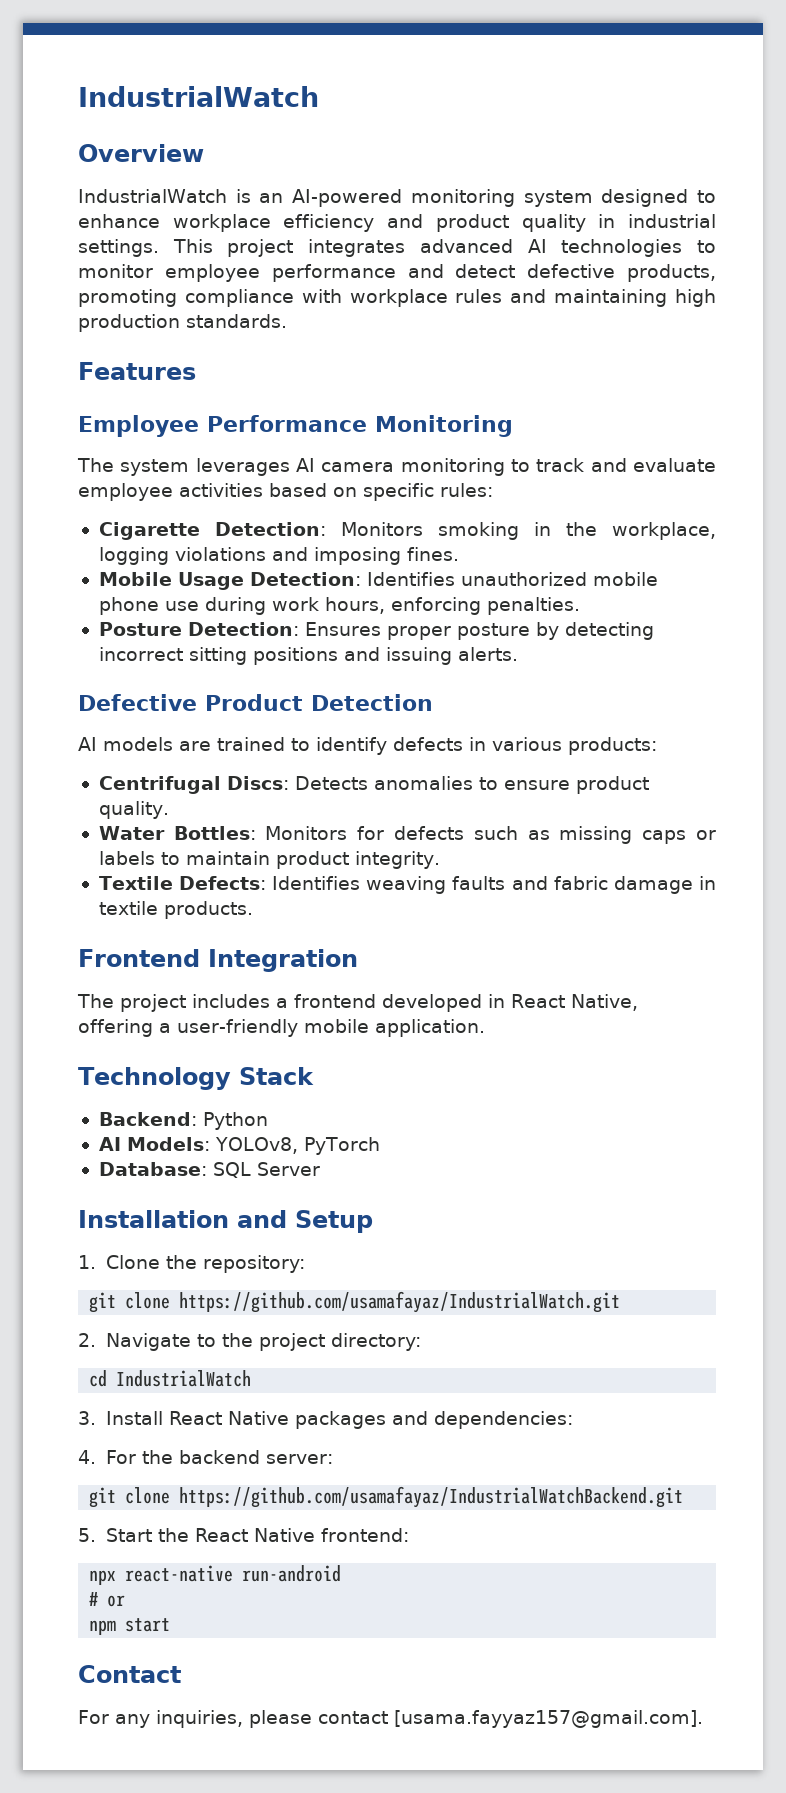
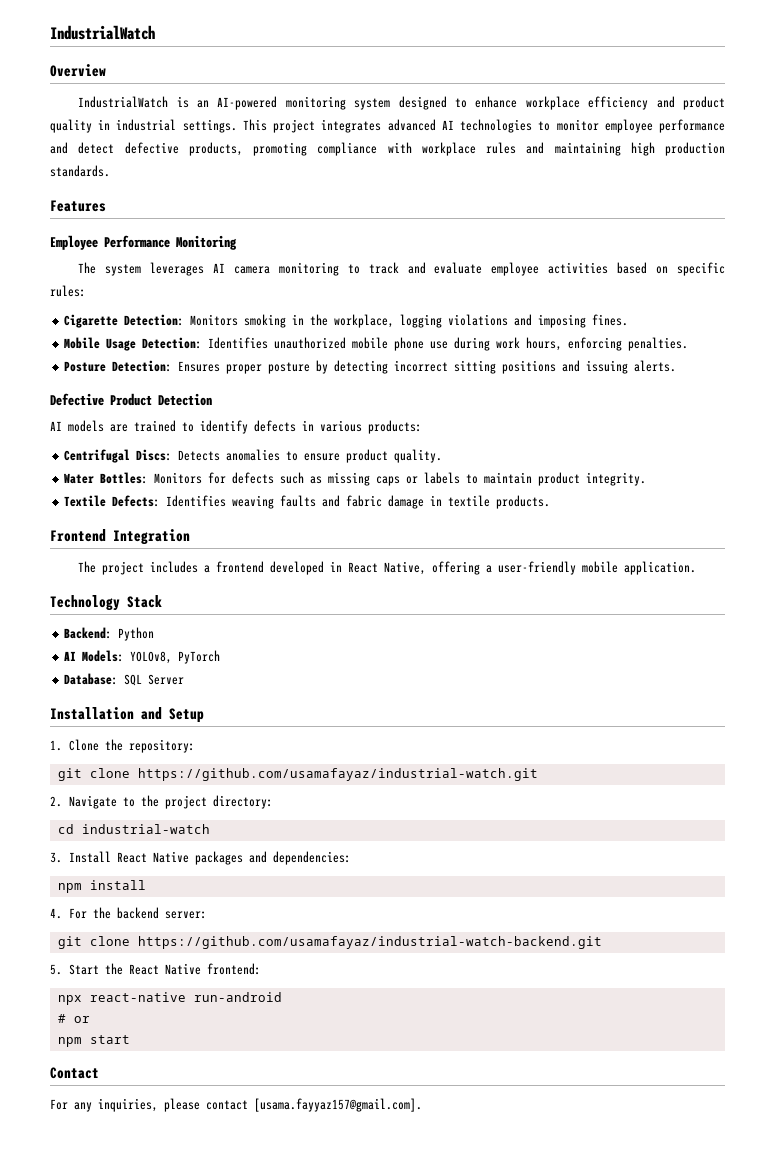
[179,1291,621,1313] https://github.com/usamafayaz/IndustrialWatch.git -> [137,768,538,781] https://github.com/usamafayaz/industrial-watch.git
[116,1370,252,1387] IndustrialWatch -> [81,824,210,834] industrial-watch
(574, 1420) none -> [57,880,146,893] // npm install
[179,1486,684,1508] https://github.com/usamafayaz/IndustrialWatchBackend.git -> [137,936,602,949] https://github.com/usamafayaz/industrial-watch-backend.git

